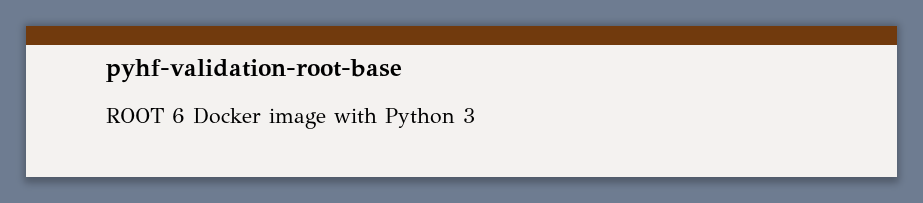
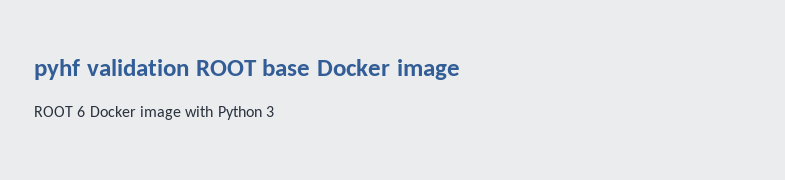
[106,59,402,83] pyhf-validation-root-base -> [34,59,460,80] pyhf validation ROOT base Docker image

